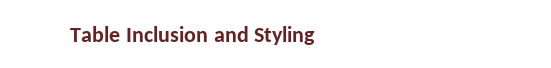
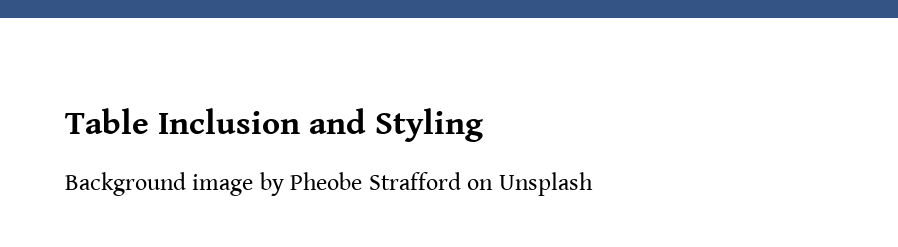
(316, 35) none -> [65,172,593,196] // Background image by Pheobe Strafford on Unsplash

